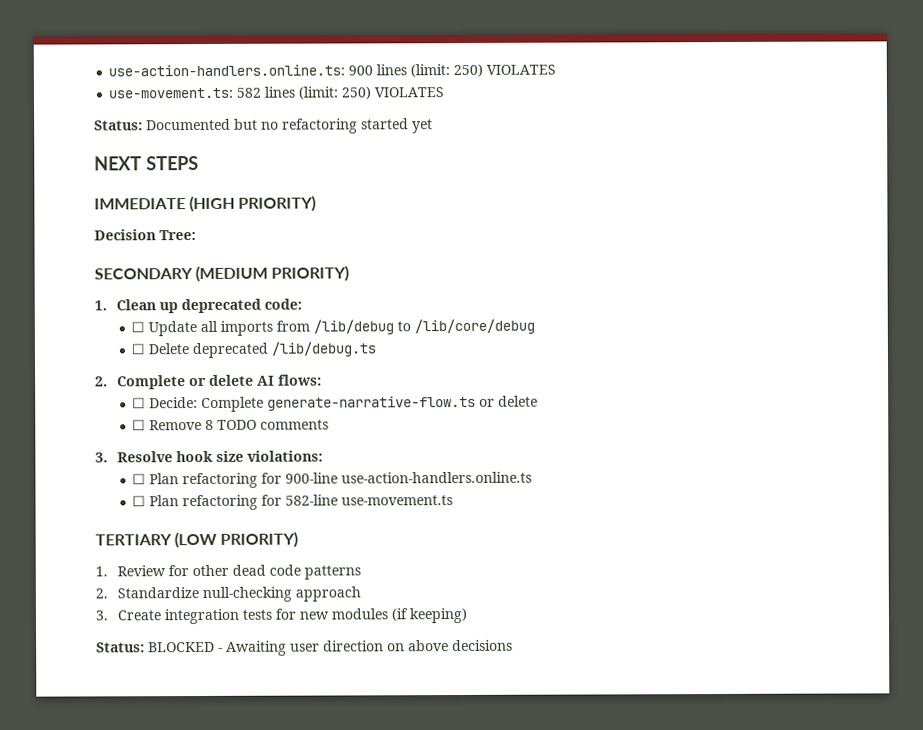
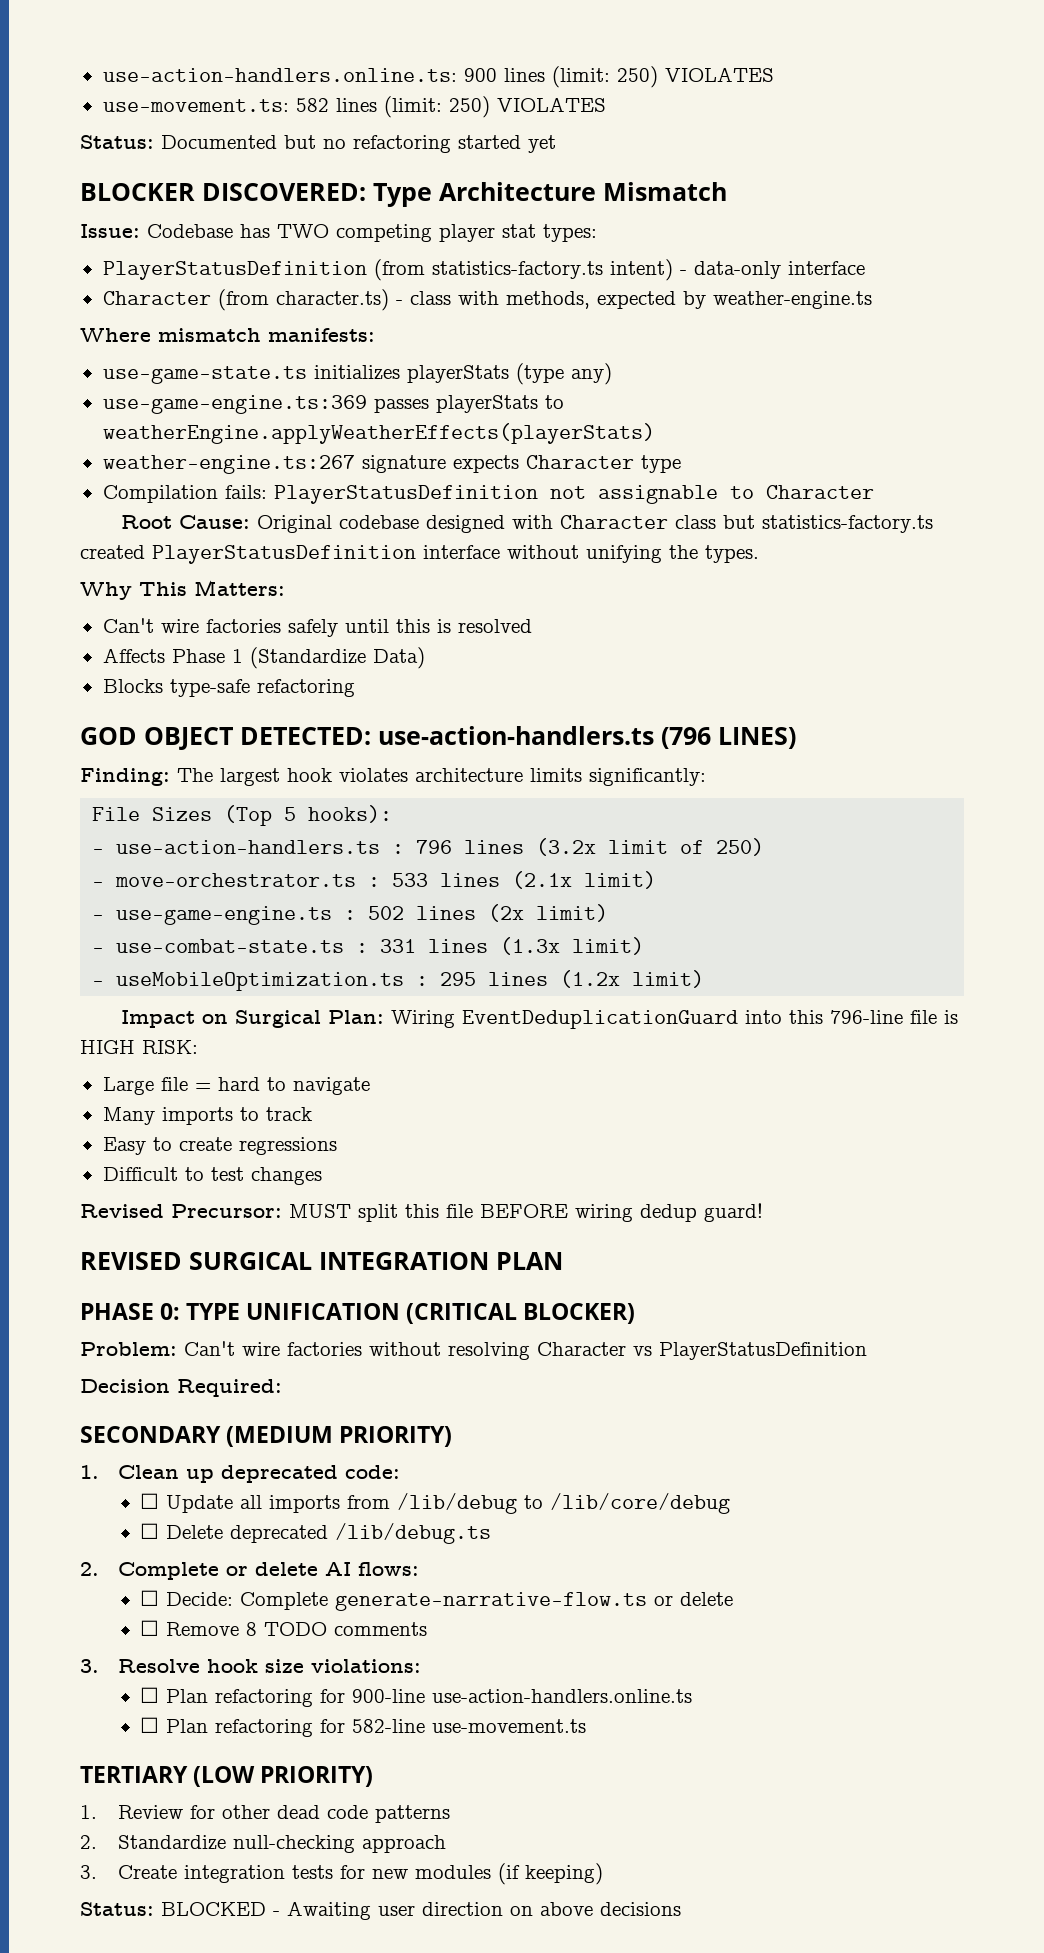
[94,156,199,171] [94,195,317,213] NEXT STEPS // IMMEDIATE (HIGH PRIORITY) -> [80,182,727,207] [80,224,597,242] [102,259,865,281] [102,289,872,311] [80,328,375,342] [102,363,612,385] [102,395,564,414] [102,423,655,444] [102,455,681,474] [102,485,874,504] [121,515,934,533] [80,545,759,564] [80,580,285,600] [102,618,532,637] [102,647,425,669] [102,679,355,697] [80,726,796,750] [80,768,706,786] [92,805,393,826] [92,838,765,856] [92,871,657,889] [92,904,609,925] [92,937,645,955] [92,970,705,991] [121,1010,959,1029] [80,1040,198,1054] [102,1077,370,1095] [102,1107,312,1125] [102,1137,337,1155] [102,1167,322,1185] [80,1203,763,1222] [80,1252,563,1270] [80,1303,636,1324] [80,1341,867,1360] BLOCKER DISCOVERED: Type Architecture Mismatch // Issue: Codebase has TWO competing player stat types: // PlayerStatusDefinition (from statistics-factory.ts intent) - data-only interface // Character (from character.ts) - class with methods, expected by weather-engine.ts // Where mismatch manifests: // use-game-state.ts initializes playerStats (type any) // use-game-engine.ts:369 passes playerStats to weatherEngine.applyWeatherEffects(playerStats) // weather-engine.ts:267 signature expects Character type // Compilation fails: PlayerStatusDefinition not assignable to Character // Root Cause: Original codebase designed with Character class but statistics-factory.ts created PlayerStatusDefinition interface without unifying the types. // Why This Matters: // Can't wire factories safely until this is resolved // Affects Phase 1 (Standardize Data) // Blocks type-safe refactoring // GOD OBJECT DETECTED: use-action-handlers.ts (796 LINES) // Finding: The largest hook violates architecture limits significantly: // File Sizes (Top 5 hooks): // - use-action-handlers.ts : 796 lines (3.2x limit of 250) // - move-orchestrator.ts : 533 lines (2.1x limit) // - use-game-engine.ts : 502 lines (2x limit) // - use-combat-state.ts : 331 lines (1.3x limit) // - useMobileOptimization.ts : 295 lines (1.2x limit) // Impact on Surgical Plan: Wiring EventDeduplicationGuard into this 796-line file is HIGH RISK: // Large file = hard to navigate // Many imports to track // Easy to create regressions // Difficult to test changes // Revised Precursor: MUST split this file BEFORE wiring dedup guard! // REVISED SURGICAL INTEGRATION PLAN // PHASE 0: TYPE UNIFICATION (CRITICAL BLOCKER) // Problem: Can't wire factories without resolving Character vs PlayerStatusDefinition
[159,230,196,241] Tree: -> [177,1379,282,1397] Required:

